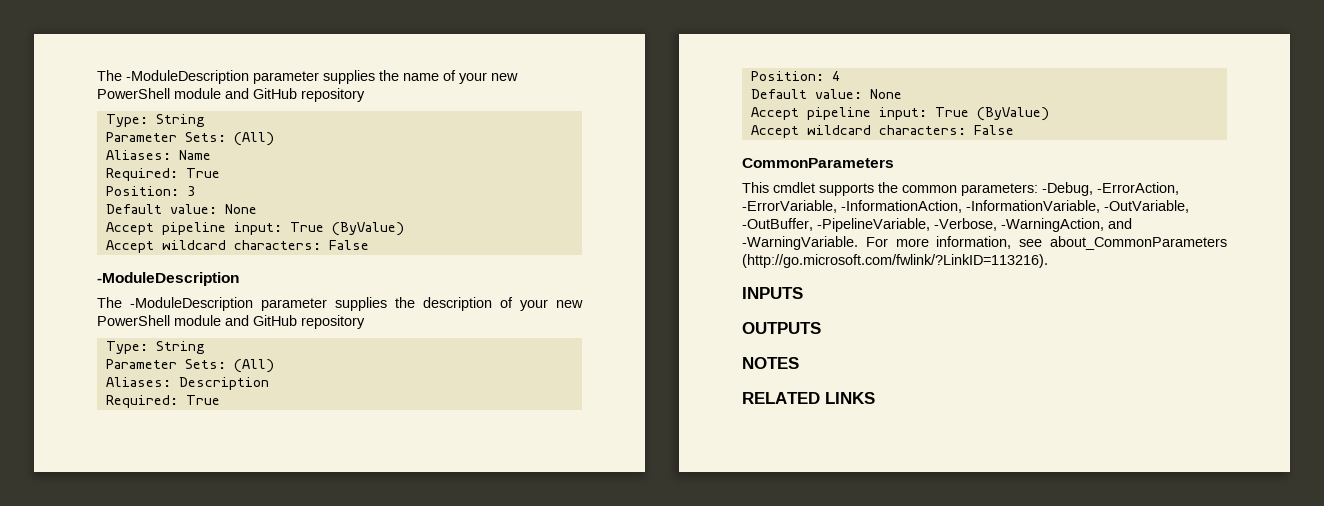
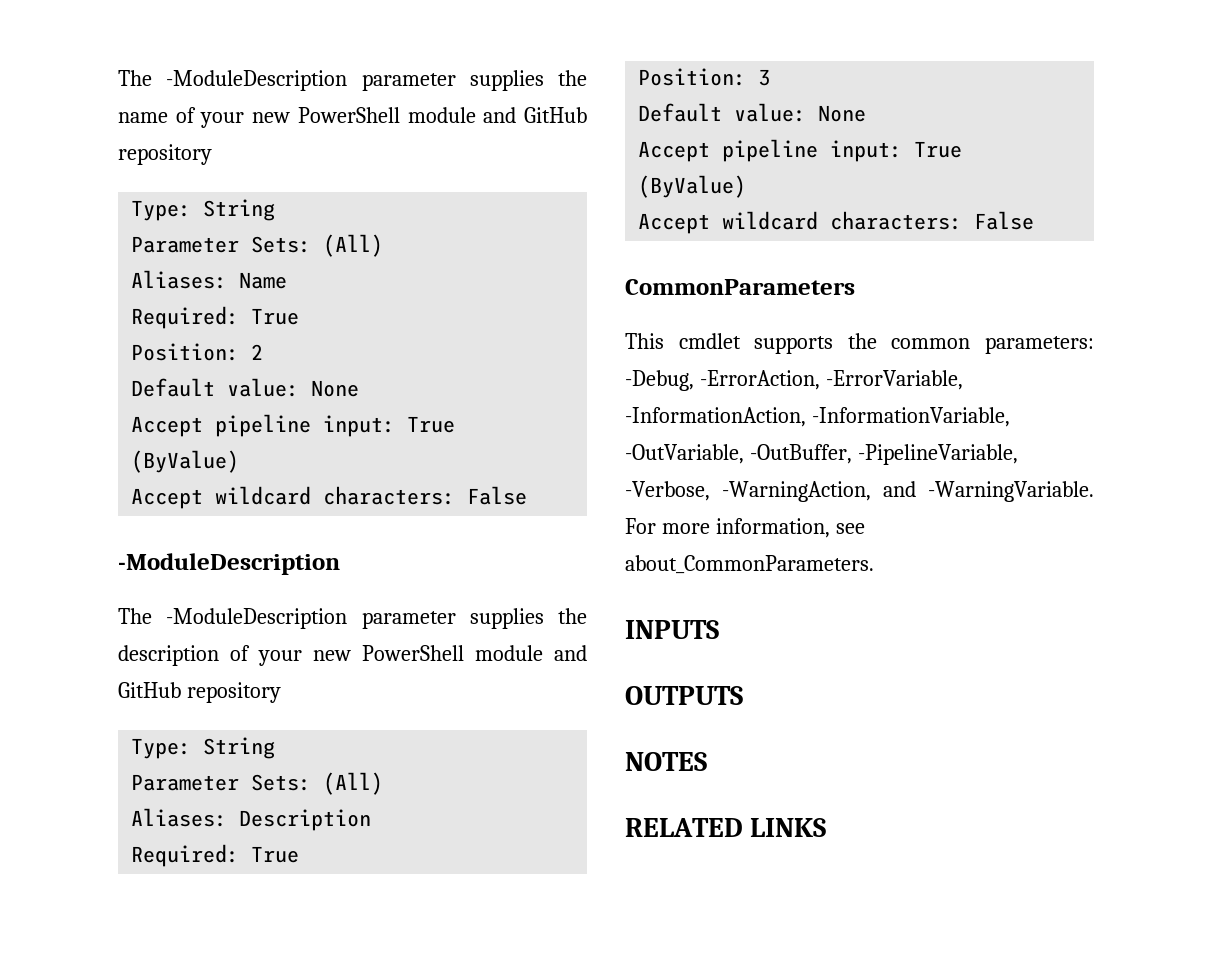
[186,186,195,196] 3 -> [251,344,264,360] 2
[831,71,840,81] 4 -> [758,69,771,86] 3
[1050,236,1227,250] [742,254,1048,268] about_CommonParameters (http://go.microsoft.com/fwlink/?LinkID=113216). -> [625,555,874,574] about_CommonParameters.

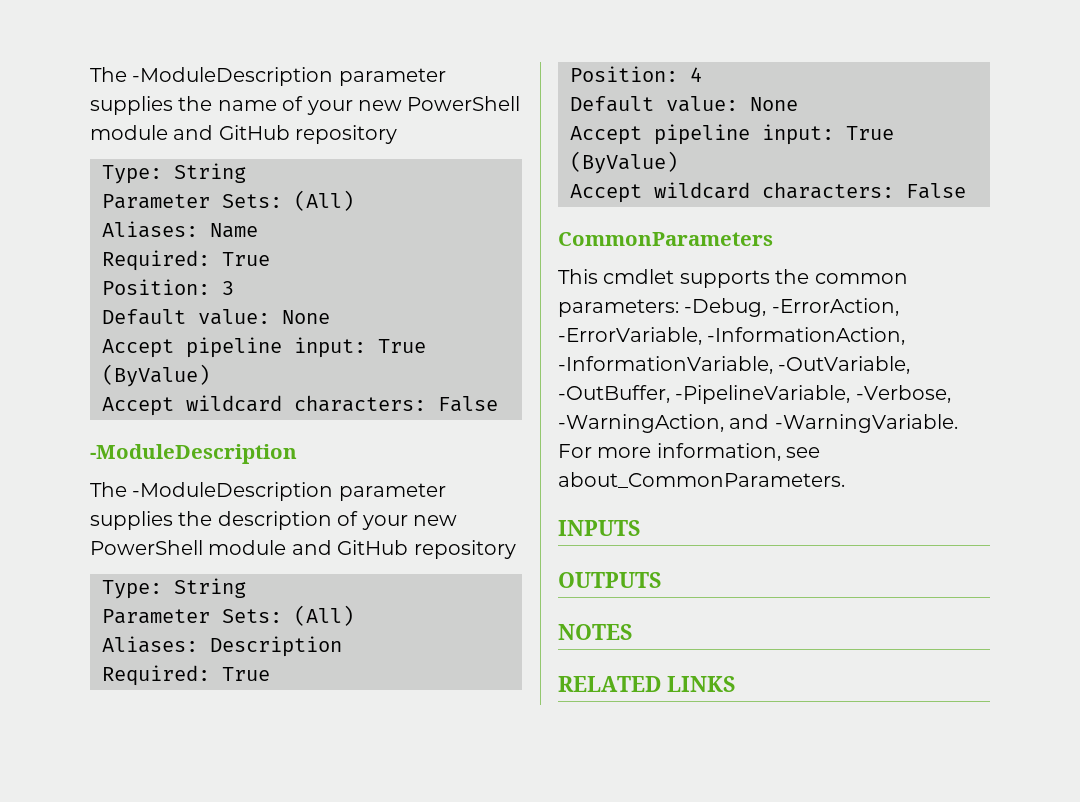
[251,344,264,360] 2 -> [222,281,234,295] 3
[758,69,771,86] 3 -> [690,67,702,82] 4

